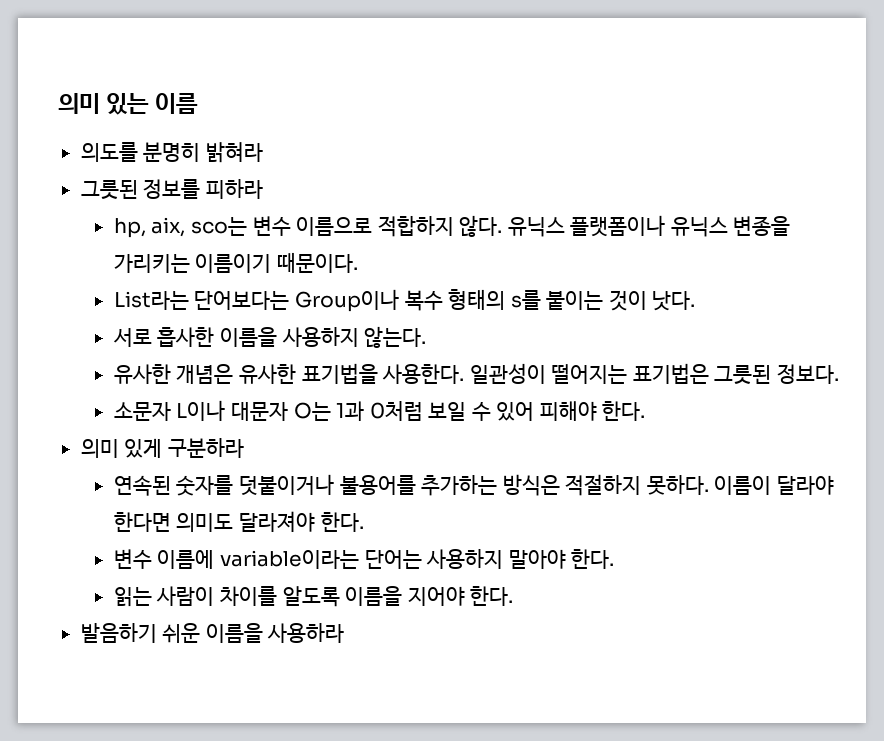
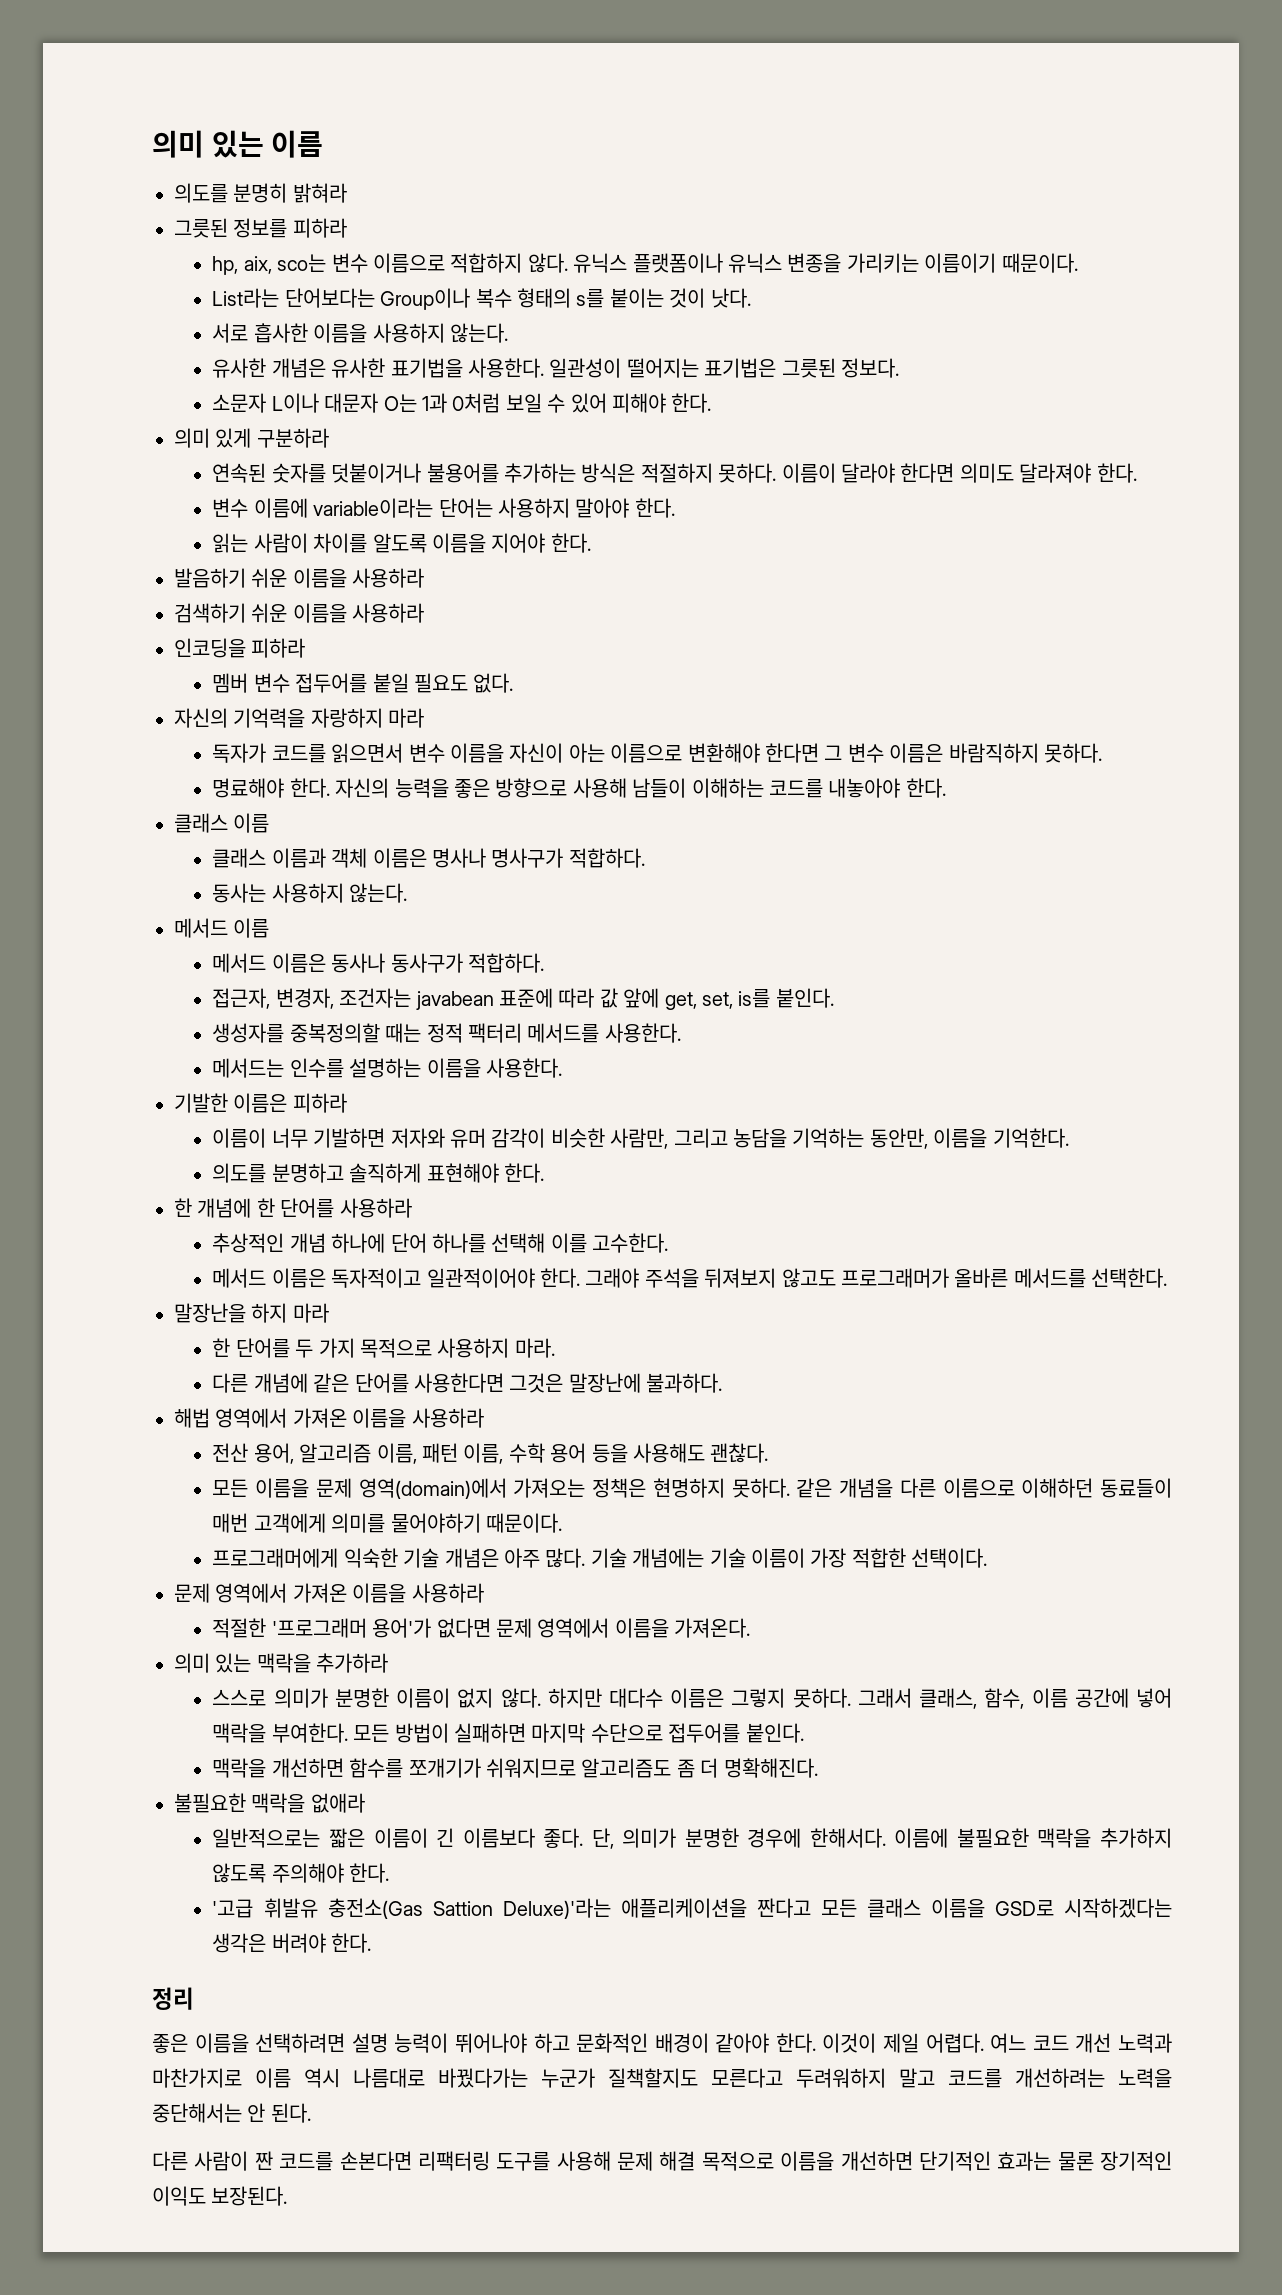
(345, 633) none -> [174,603,425,623] [174,638,306,658] [212,673,514,693] [174,708,425,728] [212,743,1103,763] [212,778,946,798] [174,813,270,833] [212,848,645,868] [212,883,408,903] [174,918,270,938] [212,953,545,973] [212,988,834,1010] [212,1023,681,1043] [212,1058,563,1078] [174,1093,347,1113] [212,1128,1069,1149] [212,1163,545,1183] [174,1198,412,1218] [212,1233,669,1253] [212,1268,1168,1288] [174,1303,329,1323] [212,1338,555,1358] [212,1373,723,1393] [174,1408,484,1428] [212,1443,769,1464] [212,1478,1173,1499] [212,1513,563,1533] [212,1548,988,1568] [174,1583,484,1603] [212,1618,751,1638] [174,1653,389,1673] [212,1688,1172,1709] [212,1723,804,1743] [212,1758,818,1778] [174,1793,365,1813] [212,1828,1172,1849] [212,1863,390,1883] [212,1898,1173,1919] [212,1933,372,1953] [152,1987,194,2010] [152,2033,1173,2053] [152,2068,1172,2088] [152,2103,311,2123] [152,2151,1172,2171] [152,2186,288,2206] // 검색하기 쉬운 이름을 사용하라 // 인코딩을 피하라 // 멤버 변수 접두어를 붙일 필요도 없다. // 자신의 기억력을 자랑하지 마라 // 독자가 코드를 읽으면서 변수 이름을 자신이 아는 이름으로 변환해야 한다면 그 변수 이름은 바람직하지 못하다. // 명료해야 한다. 자신의 능력을 좋은 방향으로 사용해 남들이 이해하는 코드를 내놓아야 한다. // 클래스 이름 // 클래스 이름과 객체 이름은 명사나 명사구가 적합하다. // 동사는 사용하지 않는다. // 메서드 이름 // 메서드 이름은 동사나 동사구가 적합하다. // 접근자, 변경자, 조건자는 javabean 표준에 따라 값 앞에 get, set, is를 붙인다. // 생성자를 중복정의할 때는 정적 팩터리 메서드를 사용한다. // 메서드는 인수를 설명하는 이름을 사용한다. // 기발한 이름은 피하라 // 이름이 너무 기발하면 저자와 유머 감각이 비슷한 사람만, 그리고 농담을 기억하는 동안만, 이름을 기억한다. // 의도를 분명하고 솔직하게 표현해야 한다. // 한 개념에 한 단어를 사용하라 // 추상적인 개념 하나에 단어 하나를 선택해 이를 고수한다. // 메서드 이름은 독자적이고 일관적이어야 한다. 그래야 주석을 뒤져보지 않고도 프로그래머가 올바른 메서드를 선택한다. // 말장난을 하지 마라 // 한 단어를 두 가지 목적으로 사용하지 마라. // 다른 개념에 같은 단어를 사용한다면 그것은 말장난에 불과하다. // 해법 영역에서 가져온 이름을 사용하라 // 전산 용어, 알고리즘 이름, 패턴 이름, 수학 용어 등을 사용해도 괜찮다. // 모든 이름을 문제 영역(domain)에서 가져오는 정책은 현명하지 못하다. 같은 개념을 다른 이름으로 이해하던 동료들이 매번 고객에게 의미를 물어야하기 때문이다. // 프로그래머에게 익숙한 기술 개념은 아주 많다. 기술 개념에는 기술 이름이 가장 적합한 선택이다. // 문제 영역에서 가져온 이름을 사용하라 // 적절한 '프로그래머 용어'가 없다면 문제 영역에서 이름을 가져온다. // 의미 있는 맥락을 추가하라 // 스스로 의미가 분명한 이름이 없지 않다. 하지만 대다수 이름은 그렇지 못하다. 그래서 클래스, 함수, 이름 공간에 넣어 맥락을 부여한다. 모든 방법이 실패하면 마지막 수단으로 접두어를 붙인다. // 맥락을 개선하면 함수를 쪼개기가 쉬워지므로 알고리즘도 좀 더 명확해진다. // 불필요한 맥락을 없애라 // 일반적으로는 짧은 이름이 긴 이름보다 좋다. 단, 의미가 분명한 경우에 한해서다. 이름에 불필요한 맥락을 추가하지 않도록 주의해야 한다. // '고급 휘발유 충전소(Gas Sattion Deluxe)'라는 애플리케이션을 짠다고 모든 클래스 이름을 GSD로 시작하겠다는 생각은 버려야 한다. // 정리 // 좋은 이름을 선택하려면 설명 능력이 뛰어나야 하고 문화적인 배경이 같아야 한다. 이것이 제일 어렵다. 여느 코드 개선 노력과 마찬가지로 이름 역시 나름대로 바꿨다가는 누군가 질책할지도 모른다고 두려워하지 말고 코드를 개선하려는 노력을 중단해서는 안 된다. // 다른 사람이 짠 코드를 손본다면 리팩터링 도구를 사용해 문제 해결 목적으로 이름을 개선하면 단기적인 효과는 물론 장기적인 이익도 보장된다.

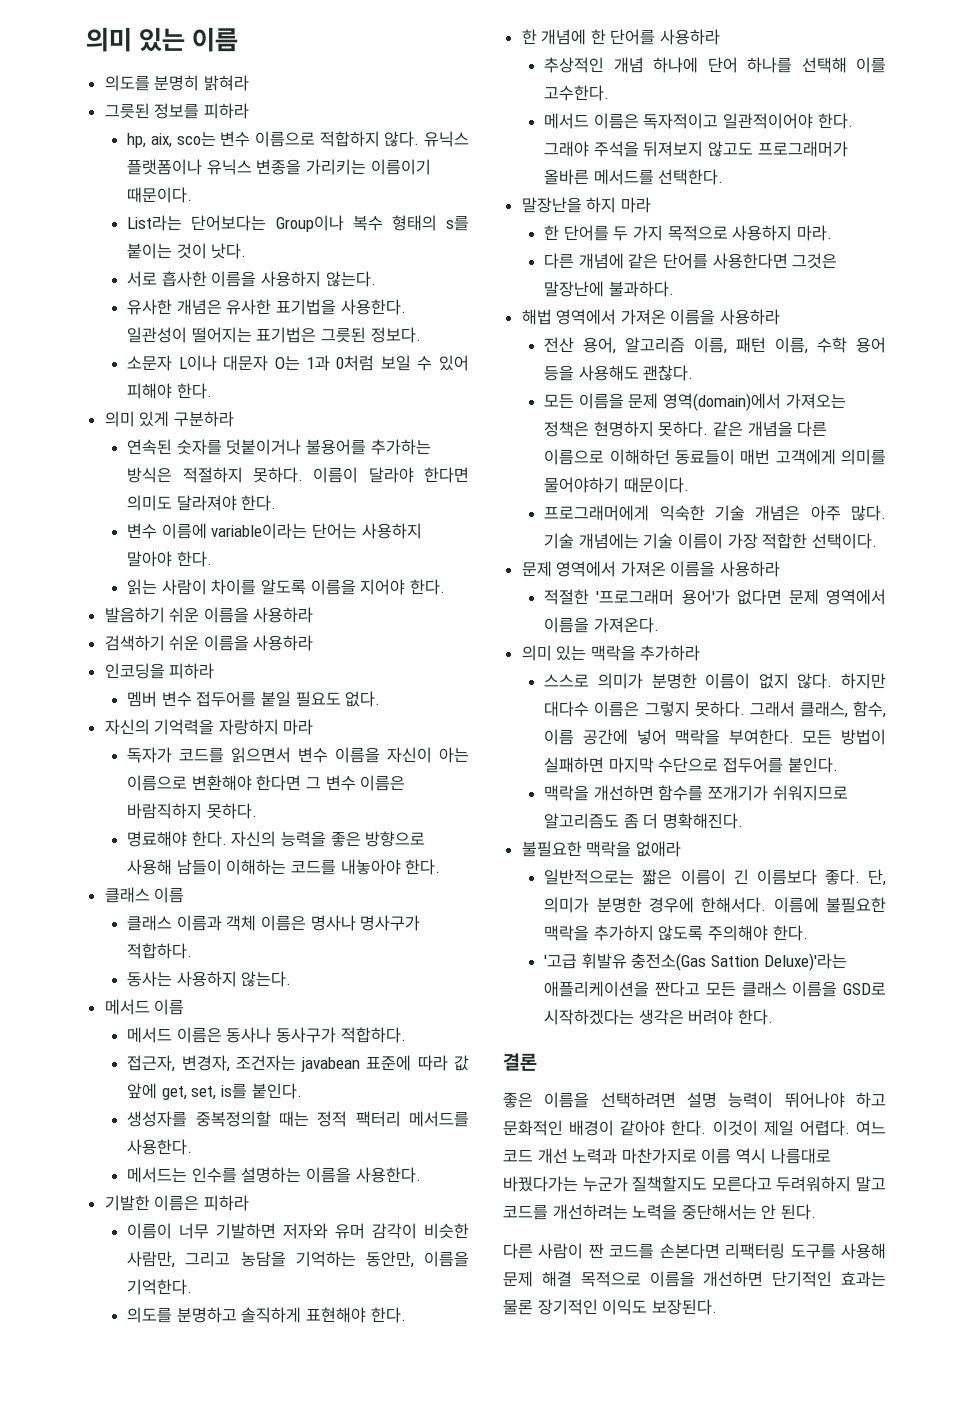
[152,1987,194,2010] 정리 -> [503,1053,537,1071] 결론

